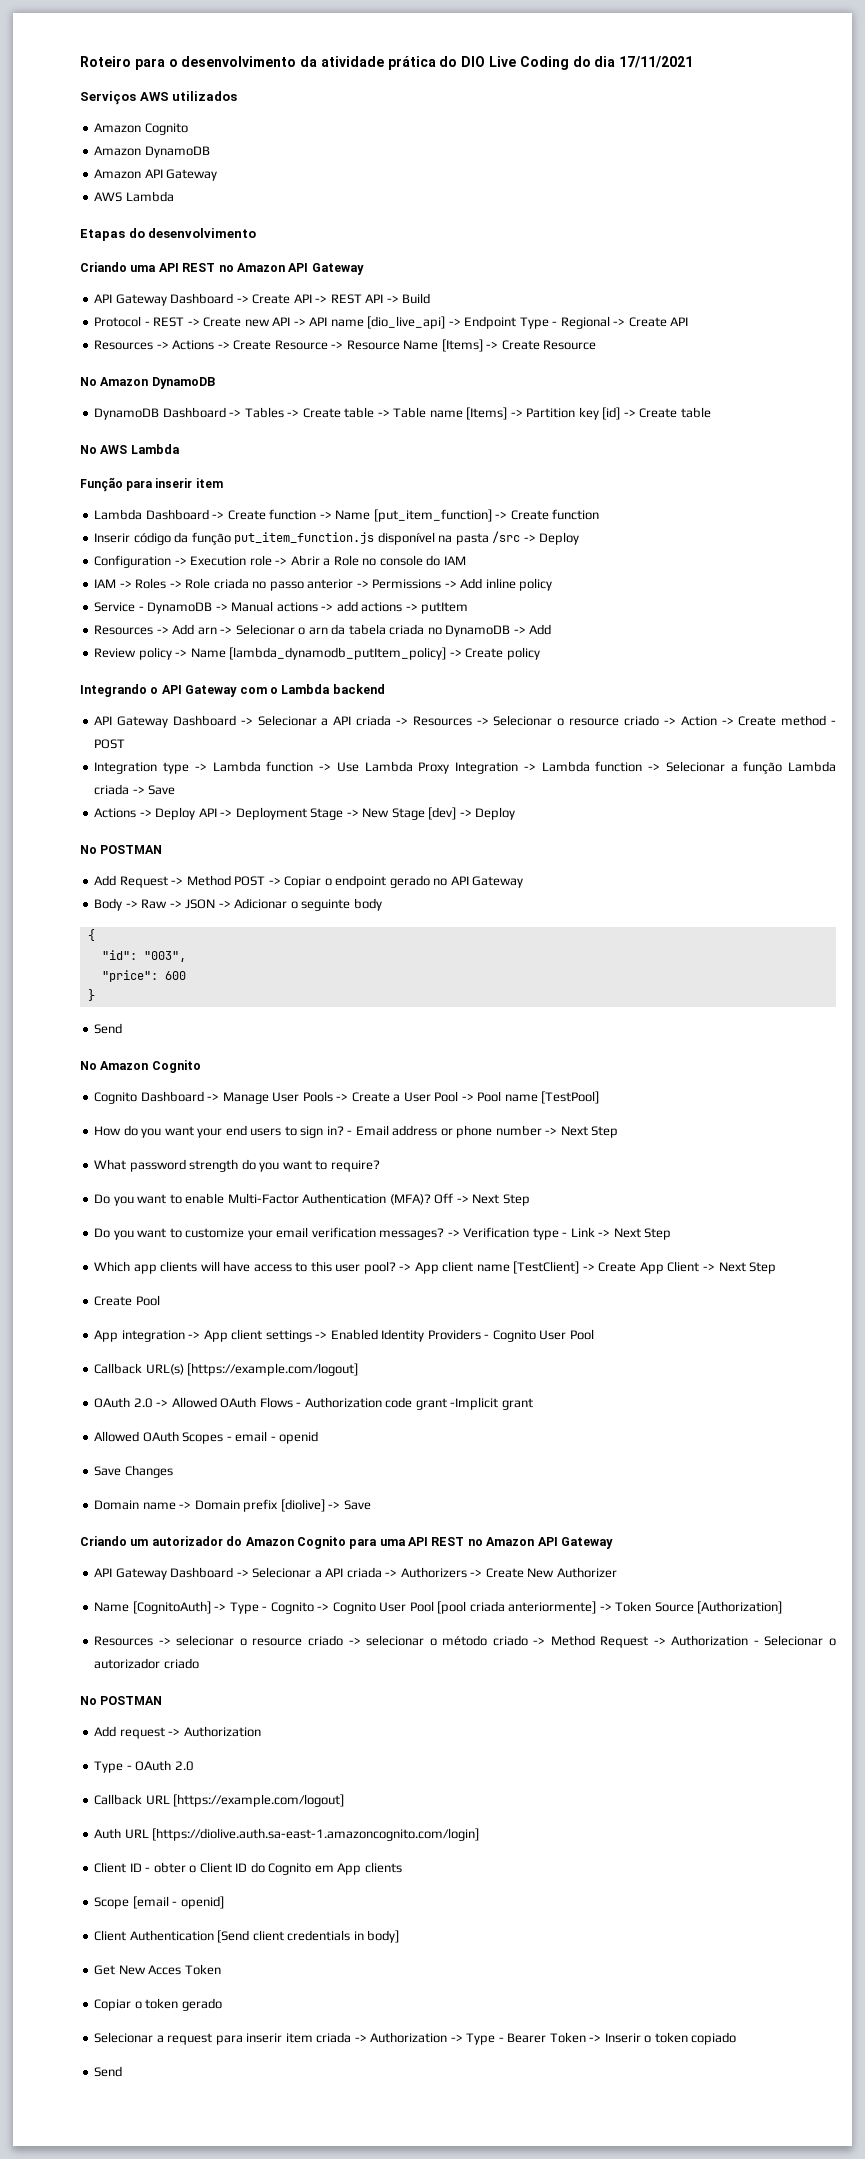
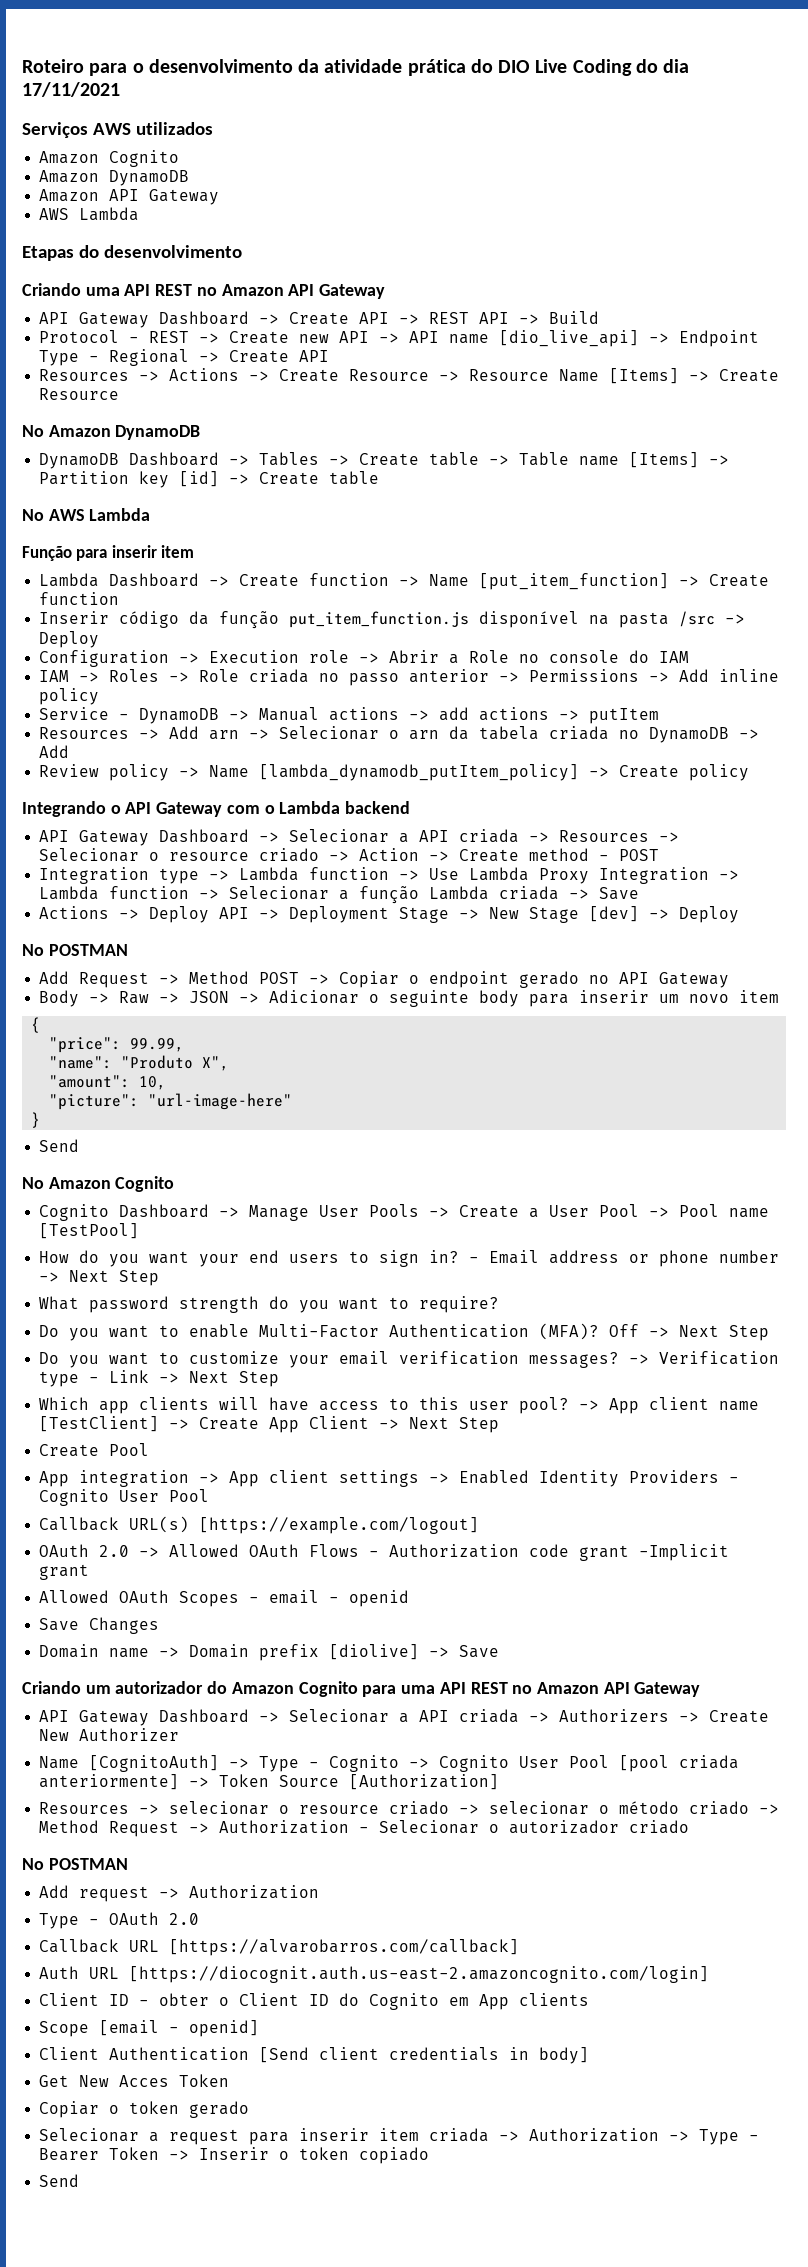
[87,929,95,941] [101,950,186,962] [101,970,186,982] // { // "id": "003", // "price": 600 -> [529,990,780,1007] [31,1017,41,1033] [49,1037,185,1053] [49,1055,230,1071] [49,1075,167,1090] [49,1093,293,1110] para inserir um novo item // { // "price": 99.99, // "name": "Produto X", // "amount": 10, // "picture": "url-image-here"
[173,1794,345,1807] [https://example.com/logout] -> [169,1939,520,1956] [https://alvarobarros.com/callback]
[152,1828,480,1841] [https://diolive.auth.sa-east-1.amazoncognito.com/login] -> [129,1966,710,1983] [https://diocognit.auth.us-east-2.amazoncognito.com/login]

